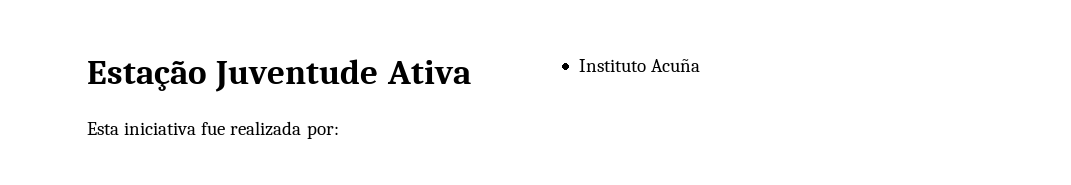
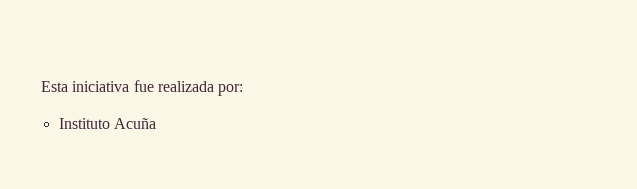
[87,59,471,92] Estação Juventude Ativa // -> (41, 86) none

